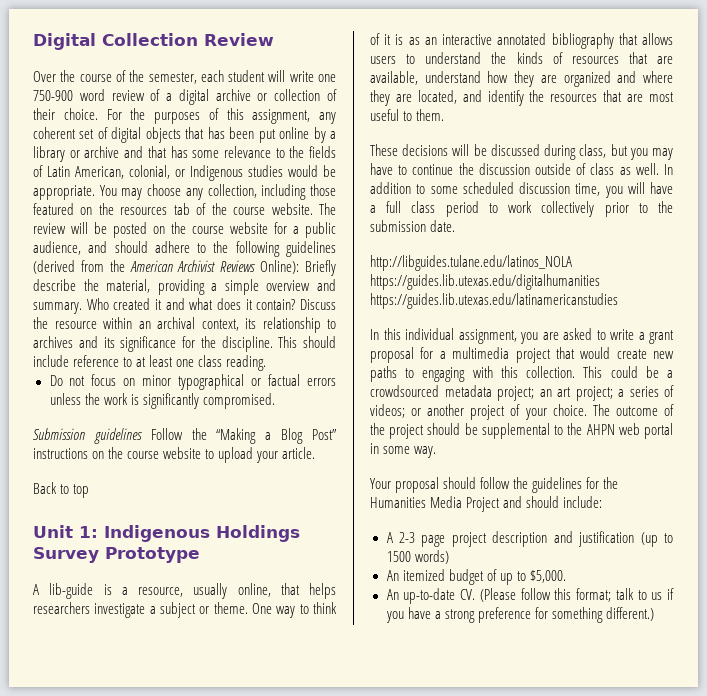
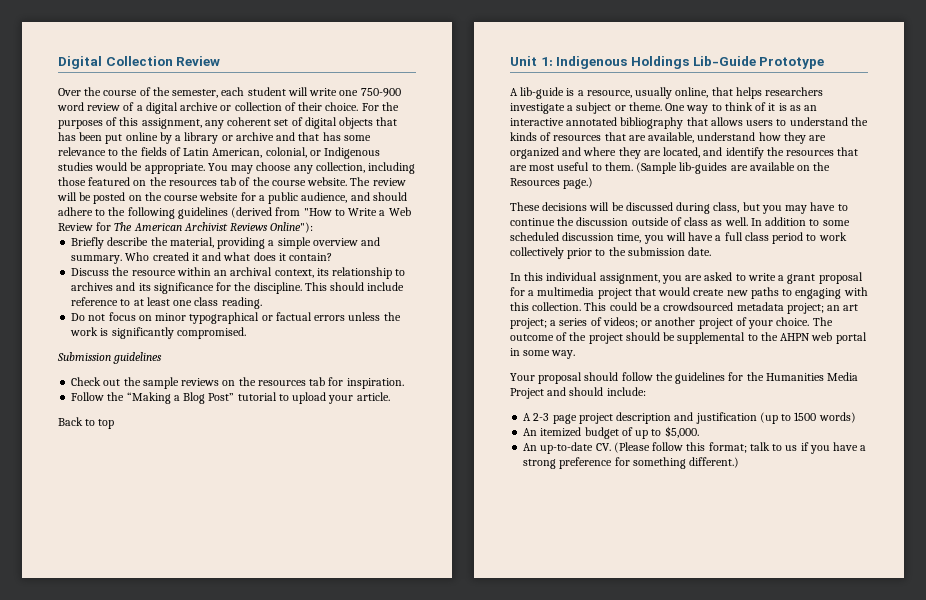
[109,260,125,272] the -> [303,207,411,216] [58,222,133,231] "How to Write a Web Review for The
[260,260,300,274] Online): -> [270,222,314,233] Online"): //
(296, 304) none -> (333, 257) //
(142, 436) none -> [71,377,404,389] // Check out the sample reviews on the resources tab for inspiration. //
[33,447,202,459] instructions on the course website -> [237,392,277,401] tutorial
[33,547,99,563] Survey -> [692,56,756,66] Lib-Guide
(445, 115) none -> [636,162,831,174] [510,177,594,189] (Sample lib-guides are available on the Resources page.)
[370,255,572,271] [370,274,600,290] [370,293,618,309] // http://libguides.tulane.edu/latinos_NOLA https://guides.lib.utexas.edu/digitalhumanities https://guides.lib.utexas.edu/latinamericanstudies -> (712, 251) none

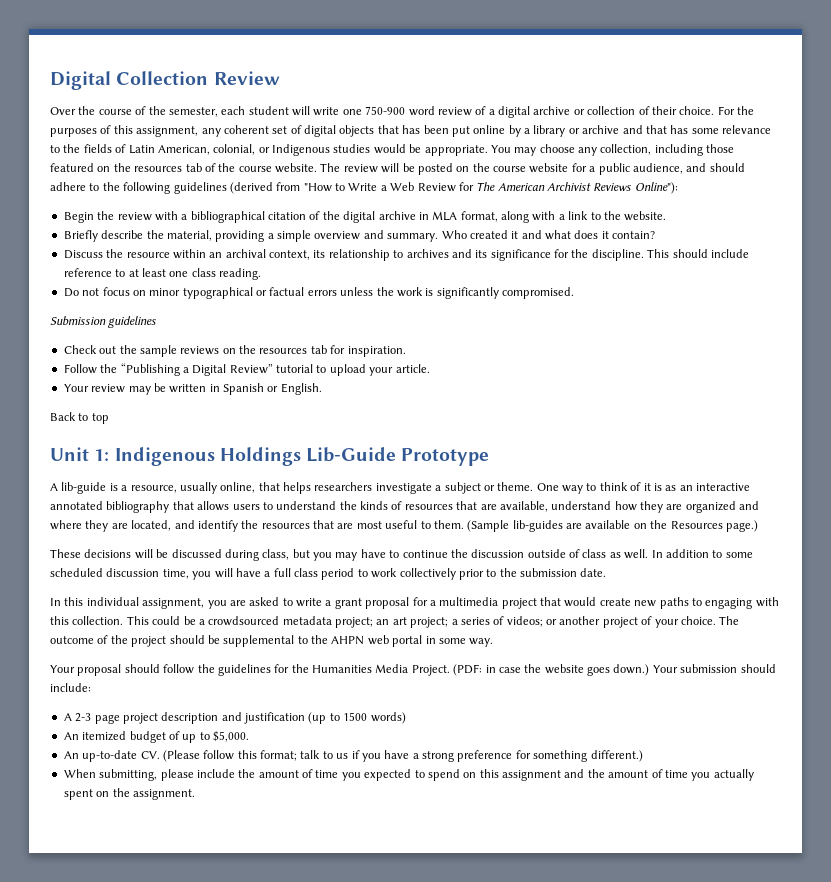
(314, 227) none -> [63,211,667,223] // Begin the review with a bibliographical citation of the digital archive in MLA format, along with a link to the website.
[126,392,235,404] “Making a Blog Post” -> [120,363,273,376] “Publishing a Digital Review”
(390, 396) none -> [63,383,322,395] // Your review may be written in Spanish or English.
[510,387,567,399] Project and -> [411,664,738,676] Project. (PDF: in case the website goes down.) Your submission
(740, 462) none -> [63,769,754,781] [63,788,195,800] // When submitting, please include the amount of time you expected to spend on this assignment and the amount of time you actually spent on the assignment.

